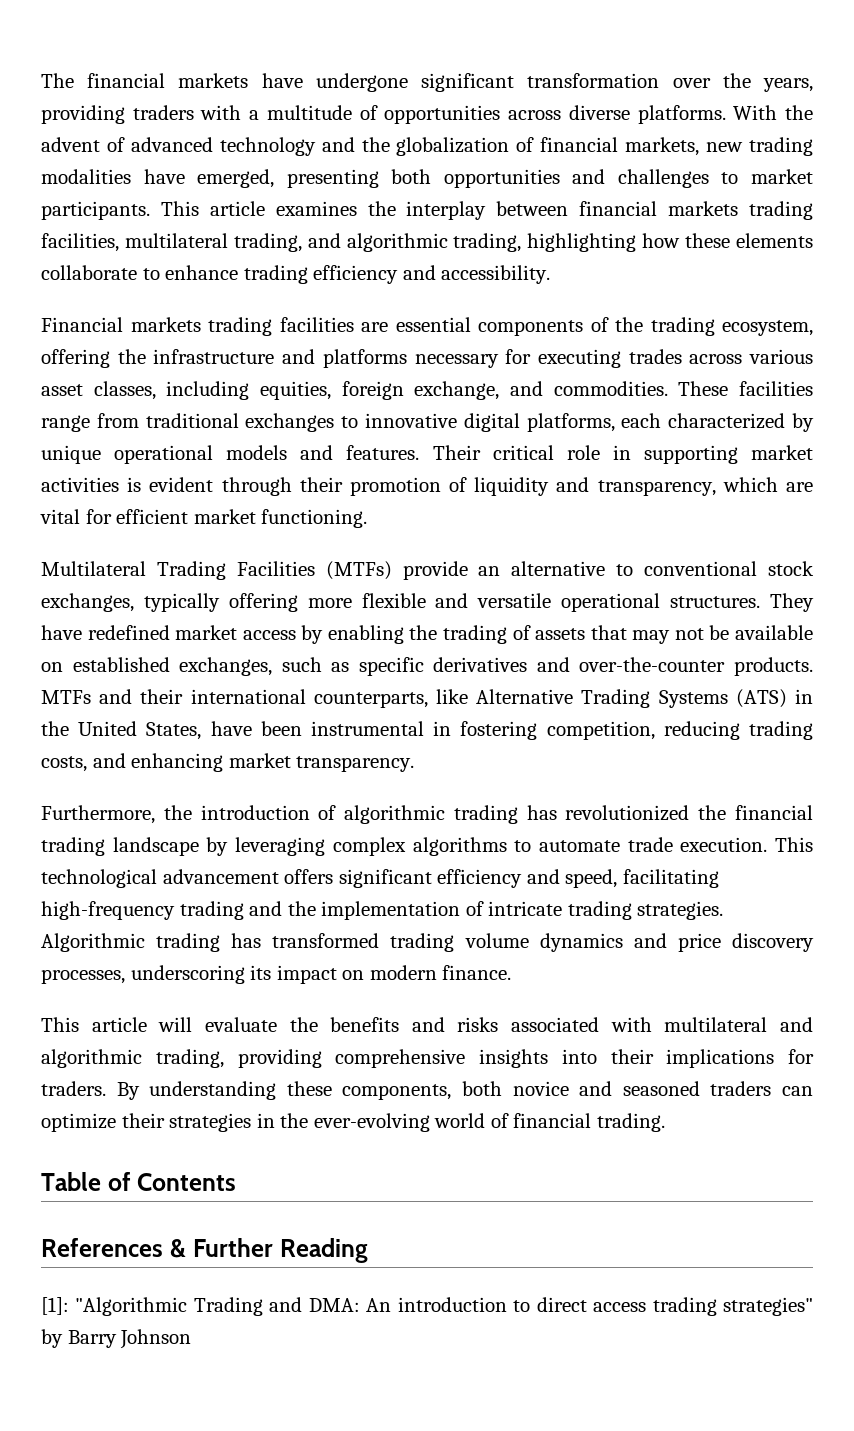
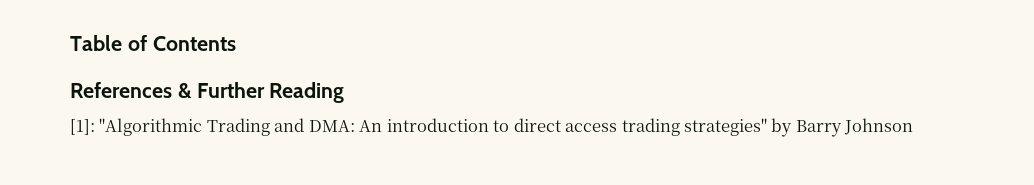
[41,73,813,92] [41,105,814,124] [41,137,814,156] [41,169,813,188] [41,201,814,220] [41,233,814,252] [41,265,551,284] [41,317,813,336] [41,349,814,368] [41,381,813,400] [41,413,814,432] [41,445,814,464] [41,477,813,496] [40,509,368,528] [41,561,815,580] [41,593,815,612] [41,625,813,644] [41,657,813,676] [41,689,814,708] [41,721,813,740] [41,753,415,772] [41,805,814,824] [41,837,813,856] [41,869,719,888] [41,901,724,920] [41,933,814,952] [41,965,512,984] [41,1017,813,1032] [41,1049,814,1068] [41,1081,814,1100] [41,1113,665,1132] The financial markets have undergone significant transformation over the years, providing traders with a multitude of opportunities across diverse platforms. With the advent of advanced technology and the globalization of financial markets, new trading modalities have emerged, presenting both opportunities and challenges to market participants. This article examines the interplay between financial markets trading facilities, multilateral trading, and algorithmic trading, highlighting how these elements collaborate to enhance trading efficiency and accessibility. // Financial markets trading facilities are essential components of the trading ecosystem, offering the infrastructure and platforms necessary for executing trades across various asset classes, including equities, foreign exchange, and commodities. These facilities range from traditional exchanges to innovative digital platforms, each characterized by unique operational models and features. Their critical role in supporting market activities is evident through their promotion of liquidity and transparency, which are vital for efficient market functioning. // Multilateral Trading Facilities (MTFs) provide an alternative to conventional stock exchanges, typically offering more flexible and versatile operational structures. They have redefined market access by enabling the trading of assets that may not be available on established exchanges, such as specific derivatives and over-the-counter products. MTFs and their international counterparts, like Alternative Trading Systems (ATS) in the United States, have been instrumental in fostering competition, reducing trading costs, and enhancing market transparency. // Furthermore, the introduction of algorithmic trading has revolutionized the financial trading landscape by leveraging complex algorithms to automate trade execution. This technological advancement offers significant efficiency and speed, facilitating high-frequency trading and the implementation of intricate trading strategies. Algorithmic trading has transformed trading volume dynamics and price discovery processes, underscoring its impact on modern finance. // This article will evaluate the benefits and risks associated with multilateral and algorithmic trading, providing comprehensive insights into their implications for traders. By understanding these components, both novice and seasoned traders can optimize their strategies in the ever-evolving world of financial trading. // -> (70, 43) none

